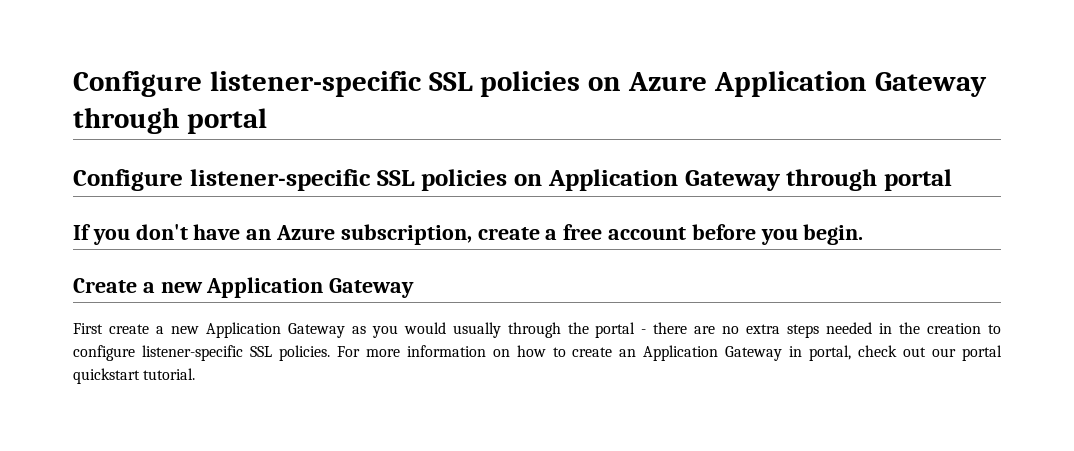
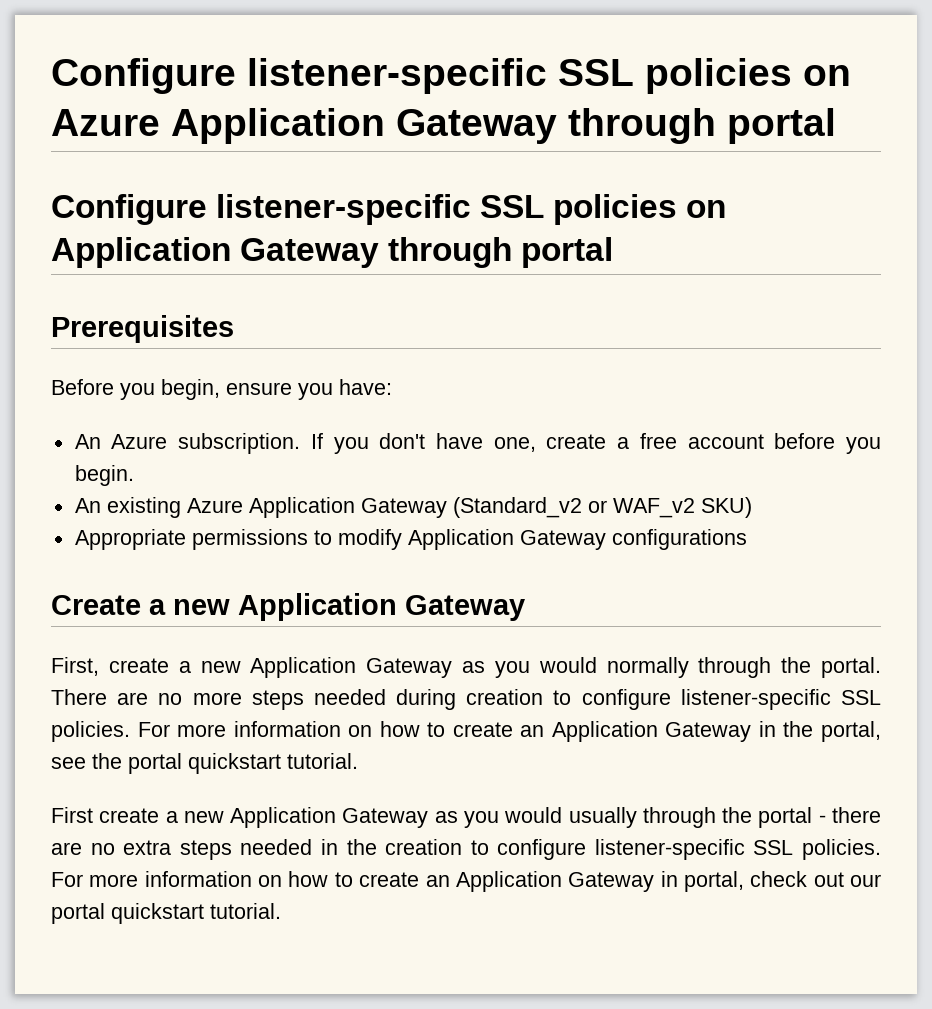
(952, 180) none -> [51,315,234,343] [51,379,392,400] [74,433,301,454] Prerequisites // Before you begin, ensure you have: // An Azure subscription.
[246,224,472,245] an Azure subscription, -> [493,437,536,452] one,
(864, 234) none -> [74,497,752,518] [74,529,747,550] // An existing Azure Application Gateway (Standard_v2 or WAF_v2 SKU) // Appropriate permissions to modify Application Gateway configurations
(415, 288) none -> [51,657,882,678] [51,689,881,710] [51,721,882,742] [51,753,358,774] // First, create a new Application Gateway as you would normally through the portal. There are no more steps needed during creation to configure listener-specific SSL policies. For more information on how to create an Application Gateway in the portal, see the portal quickstart tutorial.

